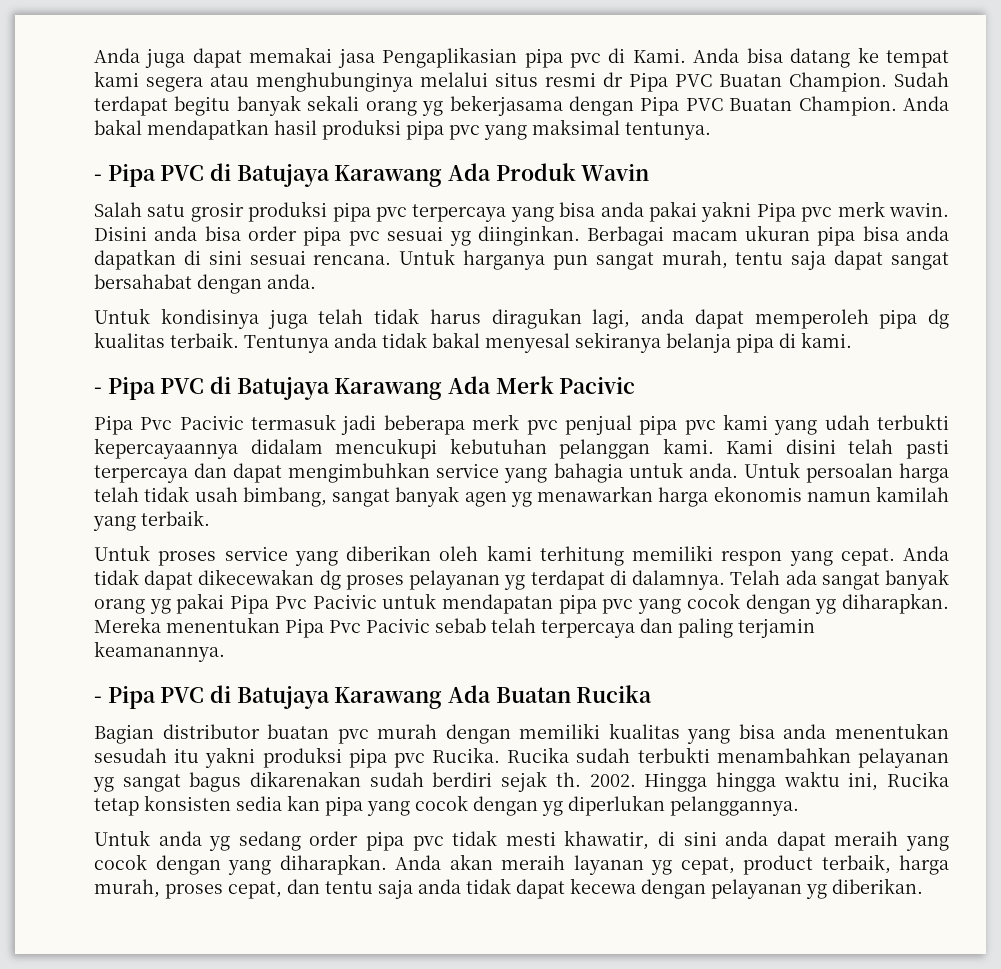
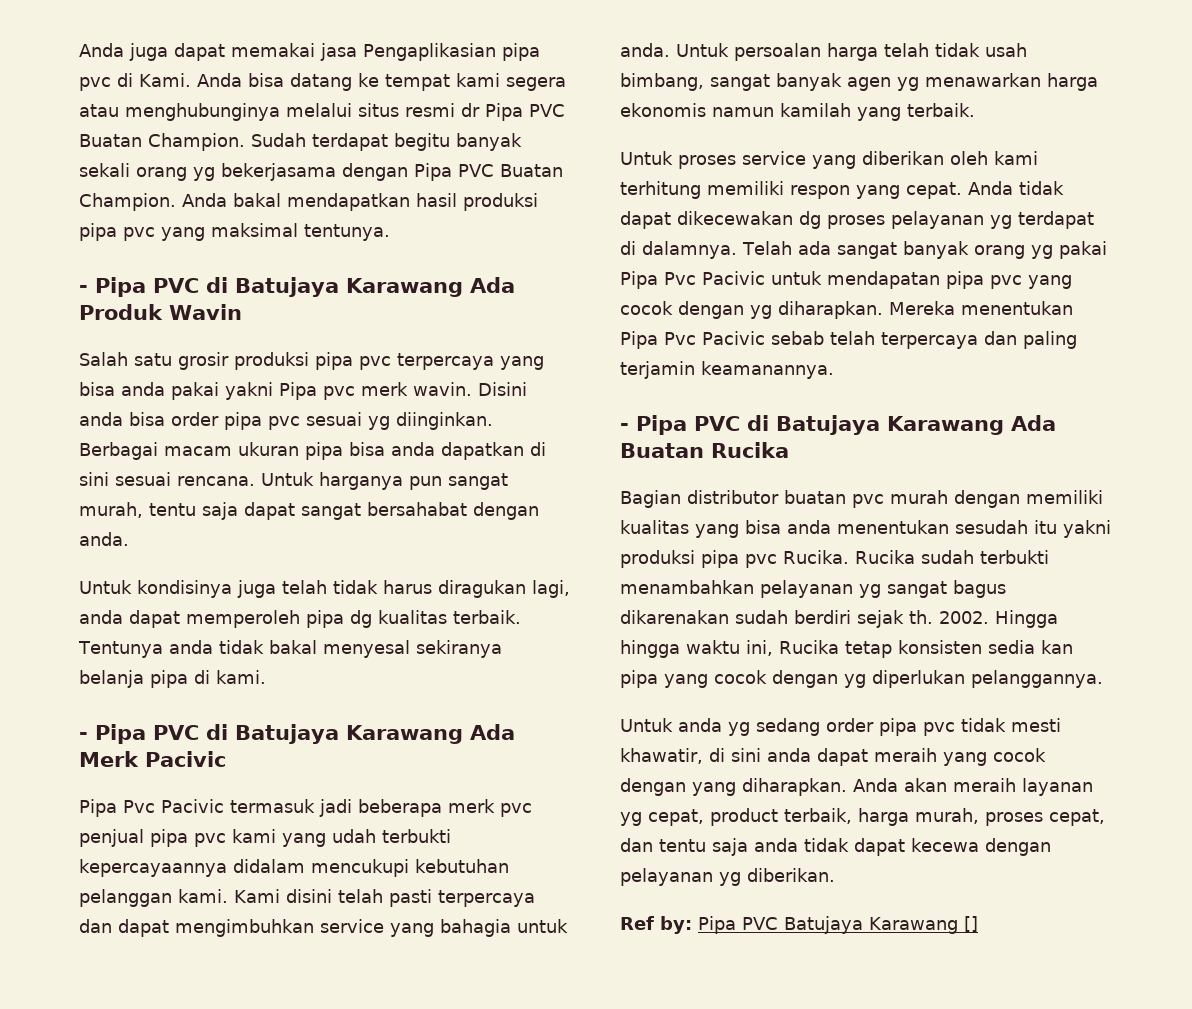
(923, 886) none -> [620,916,978,934] // Ref by: Pipa PVC Batujaya Karawang []

